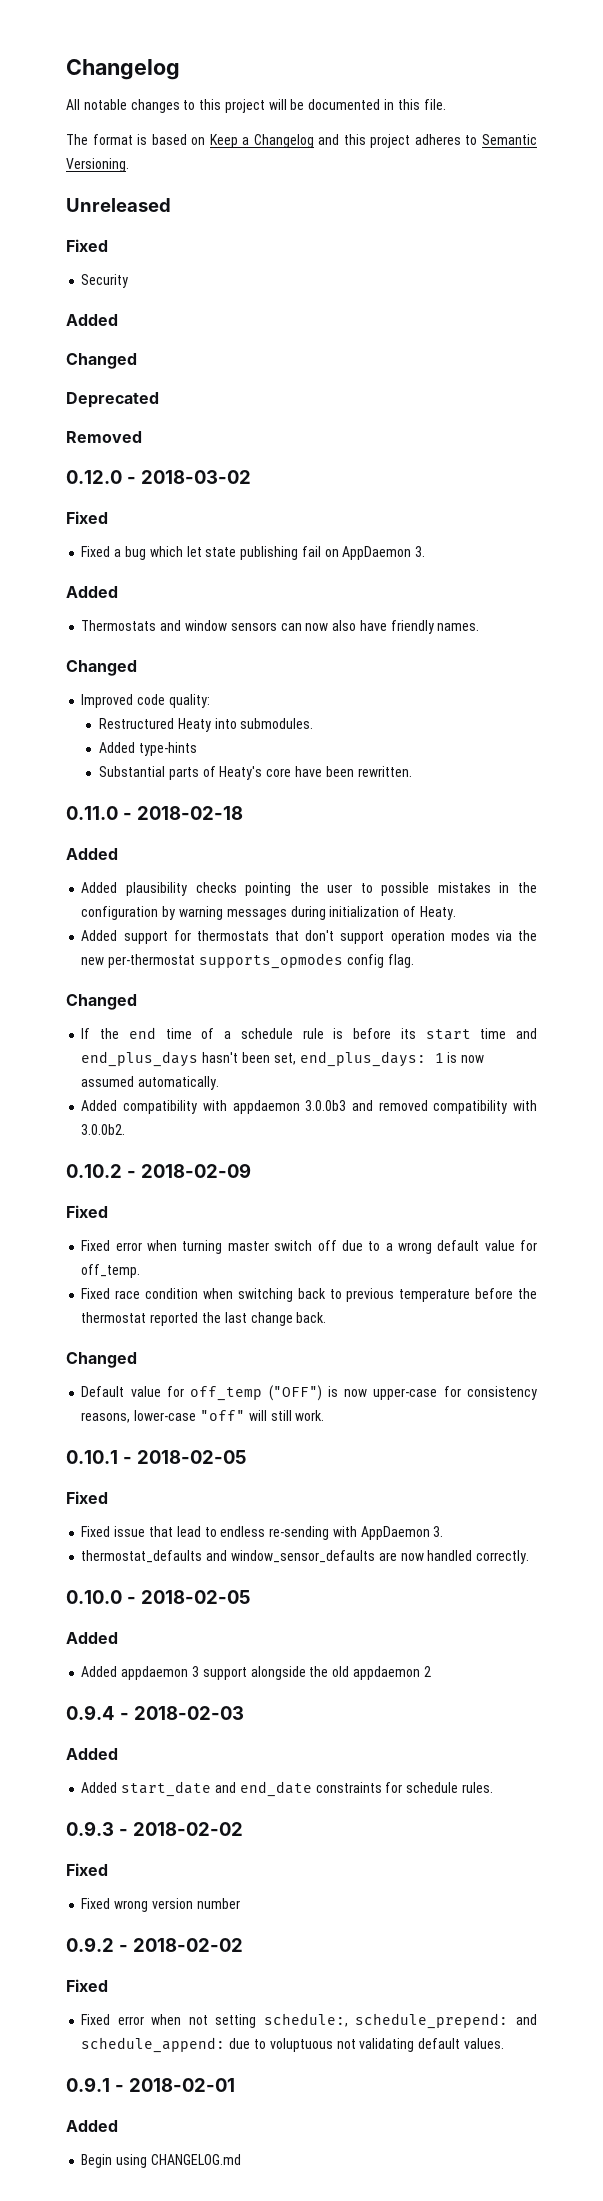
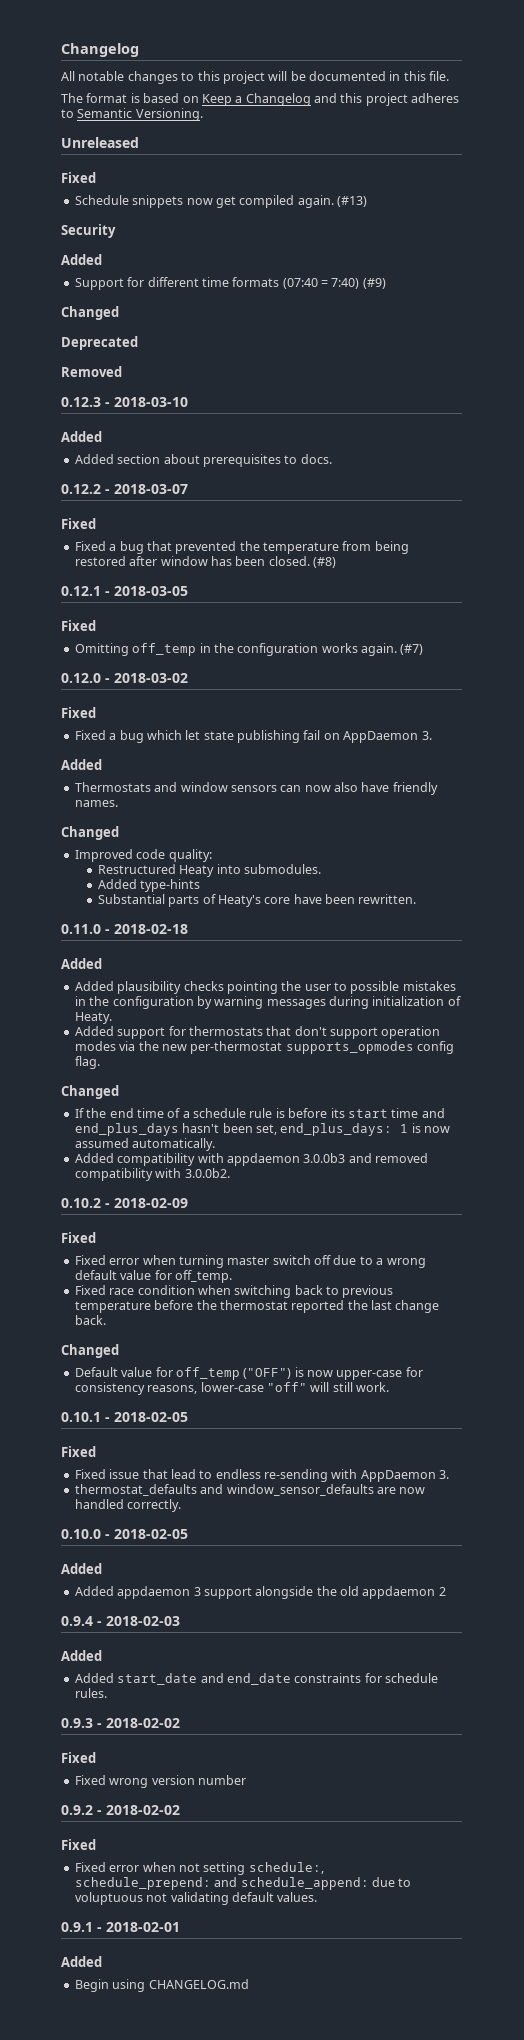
[81,274,129,288] [66,314,118,326] [66,353,137,369] [66,392,159,408] [66,431,142,443] Security // Added // Changed // Deprecated // Removed -> [74,195,367,208] [61,224,116,238] [61,254,102,265] [74,277,386,290] [61,306,119,320] [61,336,138,350] [61,366,122,377] [61,397,188,407] [61,431,102,442] [74,454,332,467] [61,484,188,494] [61,518,96,529] [74,541,409,554] [74,556,336,568] [61,586,188,596] [61,620,96,631] [74,643,424,656] Schedule snippets now get compiled again. (#13) // Security // Added // Support for different time formats (07:40 = 7:40) (#9) // Changed // Deprecated // Removed // 0.12.3 - 2018-03-10 // Added // Added section about prerequisites to docs. // 0.12.2 - 2018-03-07 // Fixed // Fixed a bug that prevented the temperature from being restored after window has been closed. (#8) // 0.12.1 - 2018-03-05 // Fixed // Omitting off_temp in the configuration works again. (#7)

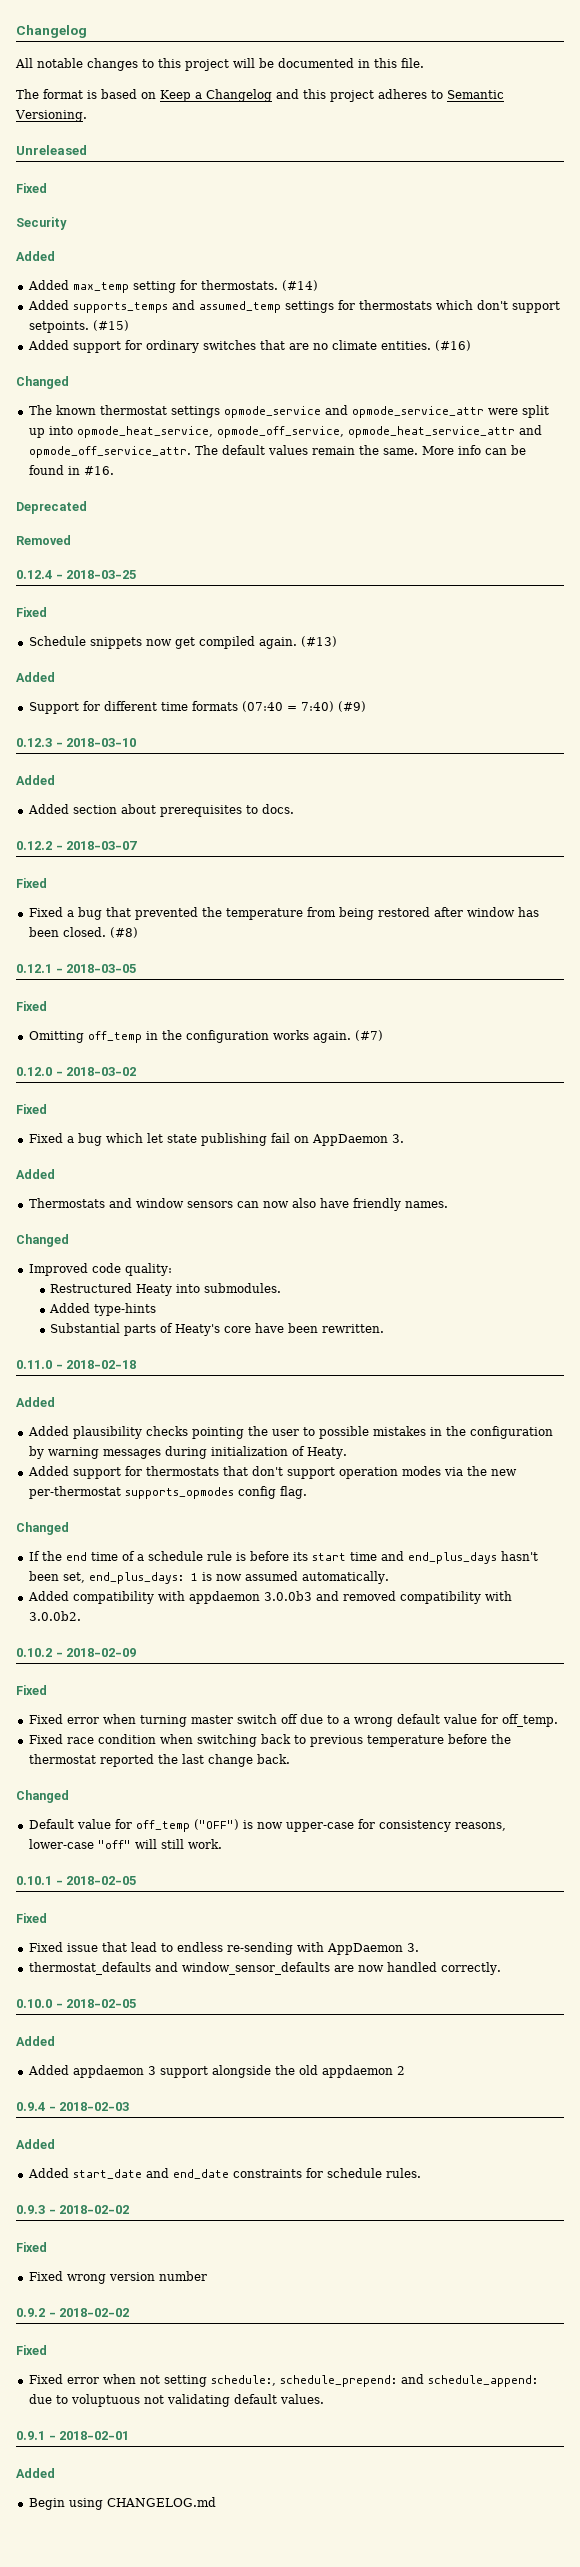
(96, 177) none -> [16,217,67,230] [16,251,55,261] [27,280,318,293] [27,300,560,313] [28,320,129,333] [27,340,471,353] [16,376,69,389] [28,405,549,418] [28,425,542,438] [28,445,526,458] [28,465,114,475] [16,501,87,514] [16,535,71,545] [16,570,137,579] [16,607,47,617] // Security // Added // Added max_temp setting for thermostats. (#14) // Added supports_temps and assumed_temp settings for thermostats which don't support setpoints. (#15) // Added support for ordinary switches that are no climate entities. (#16) // Changed // The known thermostat settings opmode_service and opmode_service_attr were split up into opmode_heat_service, opmode_off_service, opmode_heat_service_attr and opmode_off_service_attr. The default values remain the same. More info can be found in #16. // Deprecated // Removed // 0.12.4 - 2018-03-25 // Fixed
[61,224,116,238] // Security -> (337, 641) none
[61,306,119,320] [61,336,138,350] [61,366,122,377] // Changed // Deprecated // Removed -> (366, 706) none

